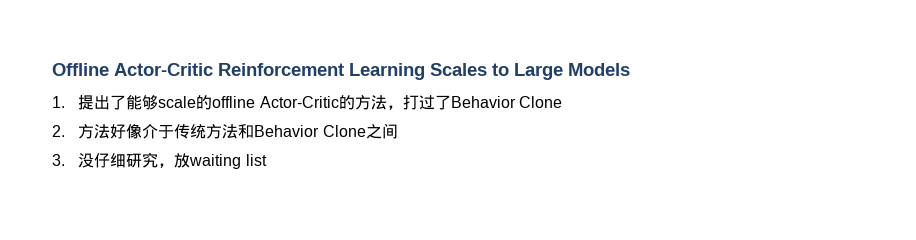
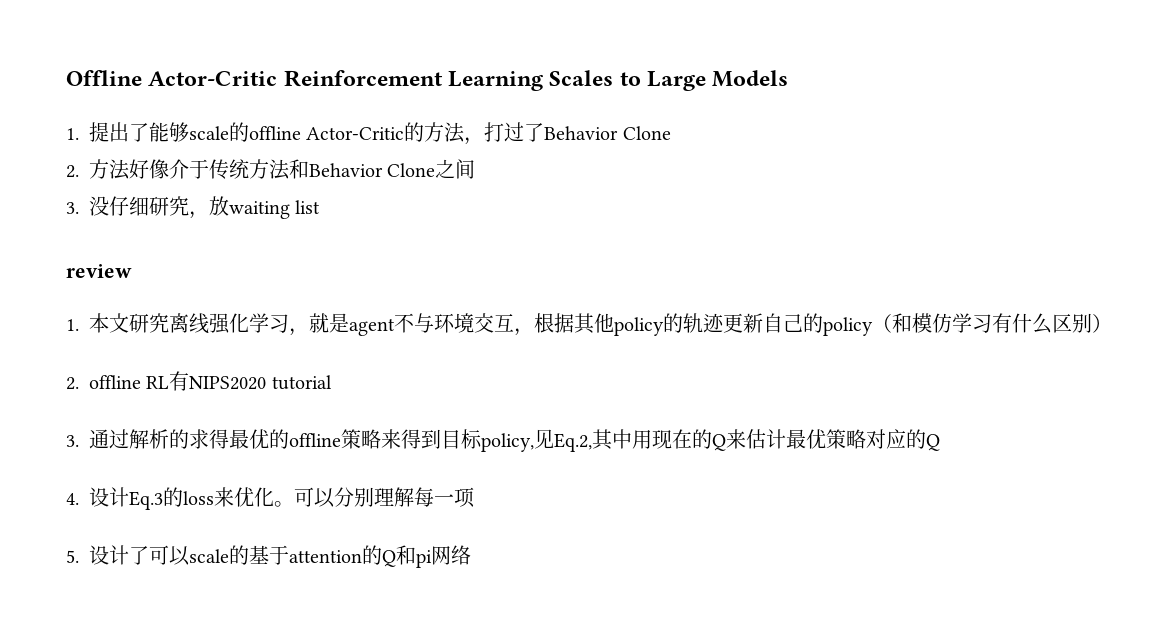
(267, 160) none -> [66,264,132,278] [66,313,1113,336] [66,371,332,391] [66,429,941,452] [66,487,476,510] [66,545,472,568] // review // 1.本文研究离线强化学习，就是agent不与环境交互，根据其他policy的轨迹更新自己的policy（和模仿学习有什么区别） // 2. offline RL有NIPS2020 tutorial // 3.通过解析的求得最优的offline策略来得到目标policy,见Eq.2,其中用现在的Q来估计最优策略对应的Q // 4.设计Eq.3的loss来优化。可以分别理解每一项 // 5.设计了可以scale的基于attention的Q和pi网络

